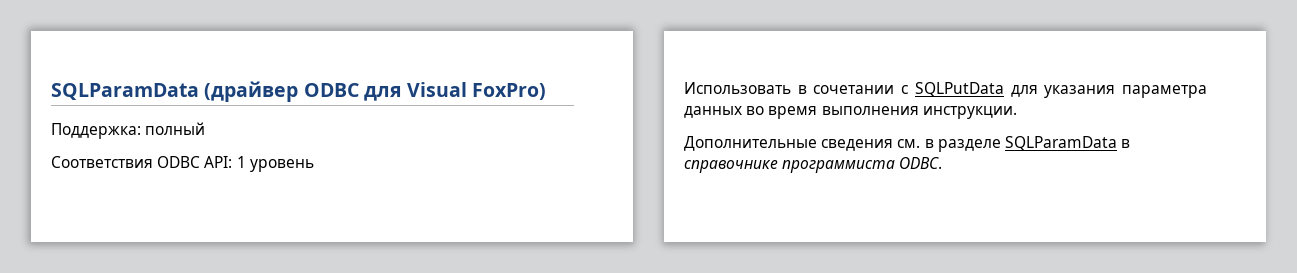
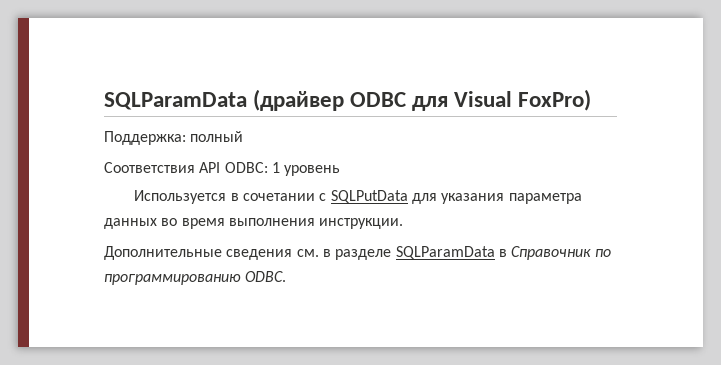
[157,156,233,168] ODBC API: -> [199,162,268,173] API ODBC:
[684,82,791,94] Использовать -> [134,190,227,204] Используется
[684,160,896,173] справочнике программиста -> [511,246,611,260] [104,274,241,285] Справочник по программированию

